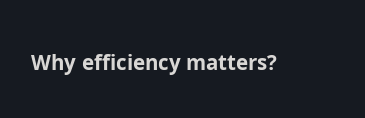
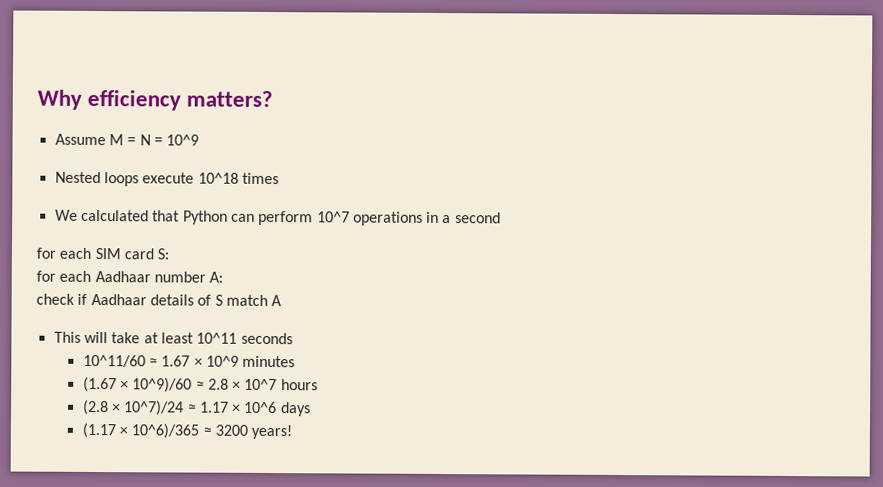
(278, 62) none -> [54,133,200,146] [54,171,279,187] [54,209,501,226] [36,247,170,260] [36,270,224,283] [36,293,283,307] [53,331,293,345] [82,354,296,368] [82,376,318,393] [82,399,311,417] [81,422,293,440] // Assume M = N = 10^9 // Nested loops execute 10^18 times // We calculated that Python can perform 10^7 operations in a second // for each SIM card S: // for each Aadhaar number A: // check if Aadhaar details of S match A // This will take at least 10^11 seconds // 10^11/60 ≈ 1.67 × 10^9 minutes // (1.67 × 10^9)/60 ≈ 2.8 × 10^7 hours // (2.8 × 10^7)/24 ≈ 1.17 × 10^6 days // (1.17 × 10^6)/365 ≈ 3200 years!

